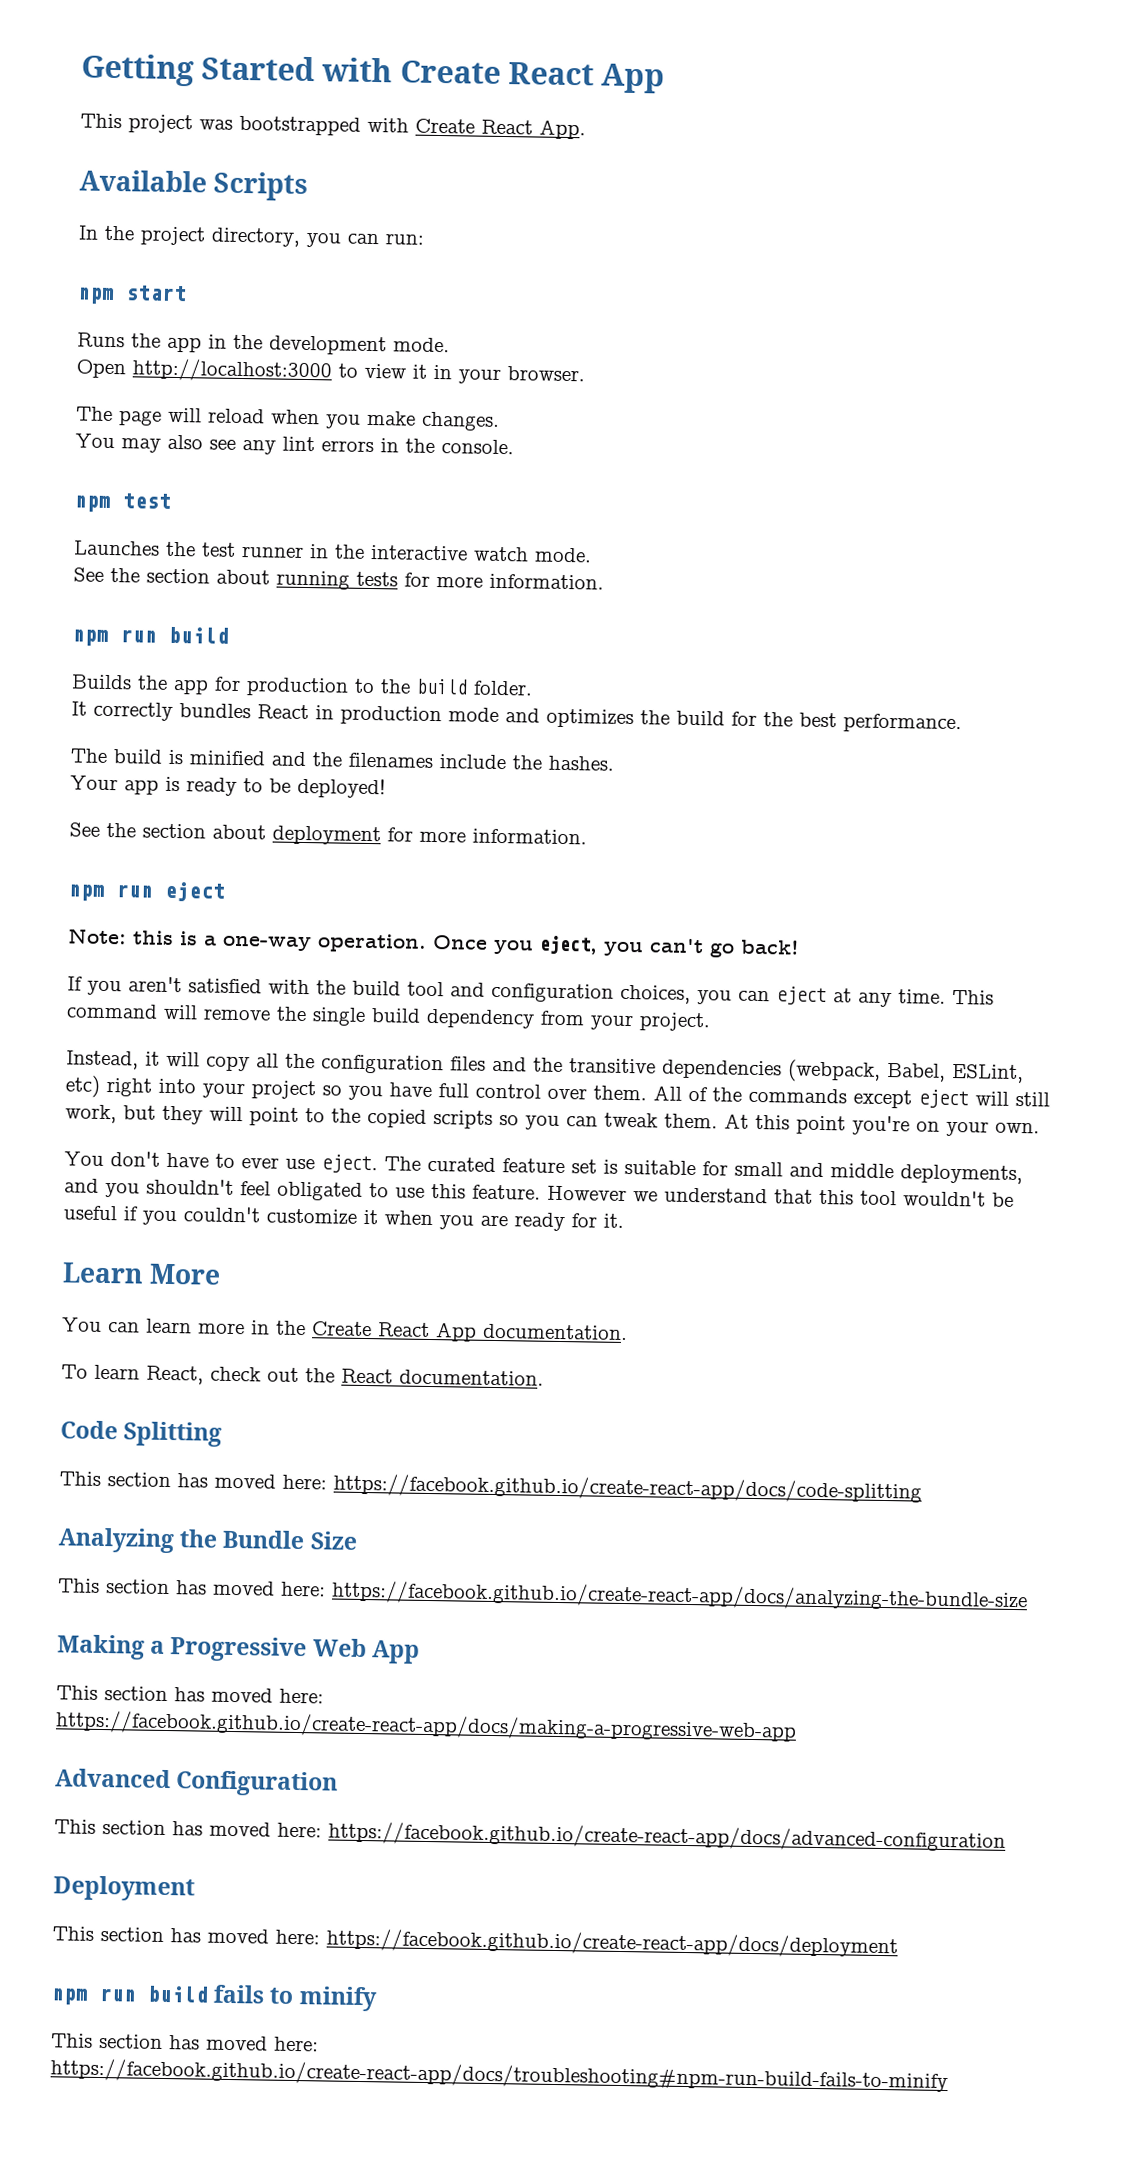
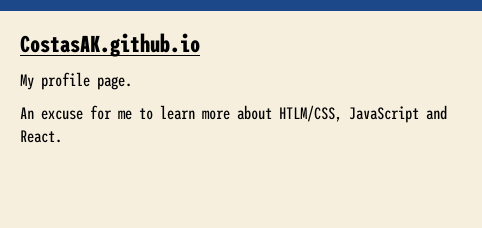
[81,53,666,94] [80,113,586,140] [79,169,309,202] [78,225,424,248] [77,285,187,305] [77,332,450,356] [76,358,585,384] [76,406,500,431] [75,433,514,455] [74,493,171,513] [74,540,592,563] [73,567,604,590] [72,626,229,646] [71,674,533,697] [71,701,962,734] [70,748,614,771] [70,775,386,799] [69,822,587,846] [68,881,225,902] [68,928,800,958] [67,976,994,1008] [66,1003,711,1032] [66,1050,1024,1084] [65,1075,1050,1109] [65,1104,1040,1137] [64,1151,1023,1185] [64,1178,1014,1207] [63,1205,624,1232] [62,1262,222,1285] [62,1317,628,1342] [61,1364,544,1386] [60,1420,223,1447] [59,1471,922,1504] [58,1527,358,1554] [58,1578,1028,1613] [57,1634,420,1664] [56,1685,324,1704] [55,1710,797,1743] [55,1768,339,1797] [54,1819,1006,1853] [53,1875,195,1902] [52,1926,898,1959] [51,1984,378,2012] [51,2033,319,2052] [50,2058,948,2094] Getting Started with Create React App // This project was bootstrapped with Create React App. // Available Scripts // In the project directory, you can run: // npm start // Runs the app in the development mode. // Open http://localhost:3000 to view it in your browser. // The page will reload when you make changes. // You may also see any lint errors in the console. // npm test // Launches the test runner in the interactive watch mode. // See the section about running tests for more information. // npm run build // Builds the app for production to the build folder. // It correctly bundles React in production mode and optimizes the build for the best performance. // The build is minified and the filenames include the hashes. // Your app is ready to be deployed! // See the section about deployment for more information. // npm run eject // Note: this is a one-way operation. Once you eject, you can't go back! // If you aren't satisfied with the build tool and configuration choices, you can eject at any time. This command will remove the single build dependency from your project. // Instead, it will copy all the configuration files and the transitive dependencies (webpack, Babel, ESLint, etc) right into your project so you have full control over them. All of the commands except eject will still work, but they will point to the copied scripts so you can tweak them. At this point you're on your own. // You don't have to ever use eject. The curated feature set is suitable for small and middle deployments, and you shouldn't feel obligated to use this feature. However we understand that this tool wouldn't be useful if you couldn't customize it when you are ready for it. // Learn More // You can learn more in the Create React App documentation. // To learn React, check out the React documentation. // Code Splitting // This section has moved here: https://facebook.github.io/create-react-app/docs/code-splitting // Analyzing the Bundle Size // This section has moved here: https://facebook.github.io/create-react-app/docs/analyzing-the-bundle-size // Making a Progressive Web App // This section has moved here: https://facebook.github.io/create-react-app/docs/making-a-progressive-web-app // Advanced Configuration // This section has moved here: https://facebook.github.io/create-react-app/docs/advanced-configuration // Deployment // This section has moved here: https://facebook.github.io/create-react-app/docs/deployment // npm run build fails to minify // This section has moved here: https://facebook.github.io/create-react-app/docs/troubleshooting#npm-run-build-fails-to-minify -> [20,33,200,57] [20,72,132,90] [20,105,447,123] [20,130,62,143] CostasAK.github.io // My profile page. // An excuse for me to learn more about HTLM/CSS, JavaScript and React.

